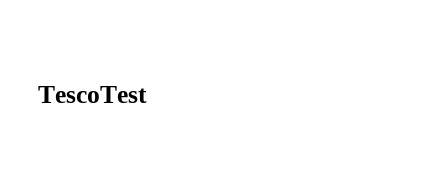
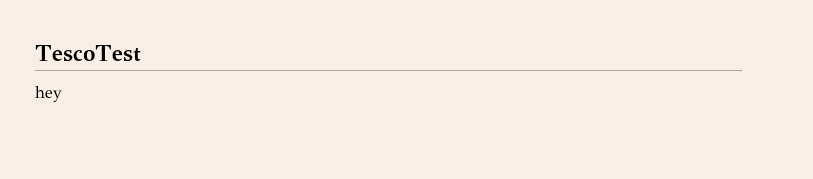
(147, 94) none -> [35,86,62,102] // hey

